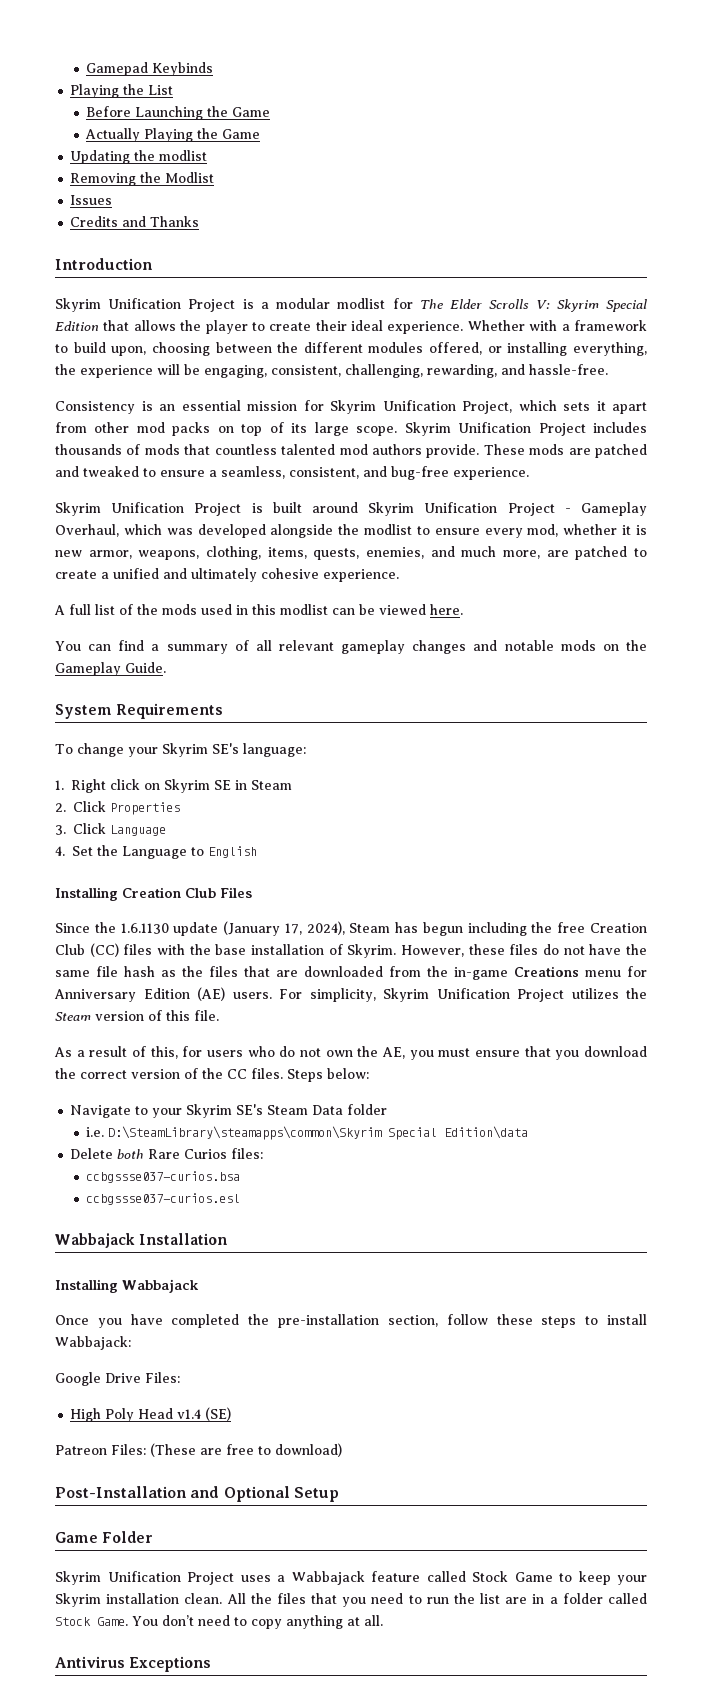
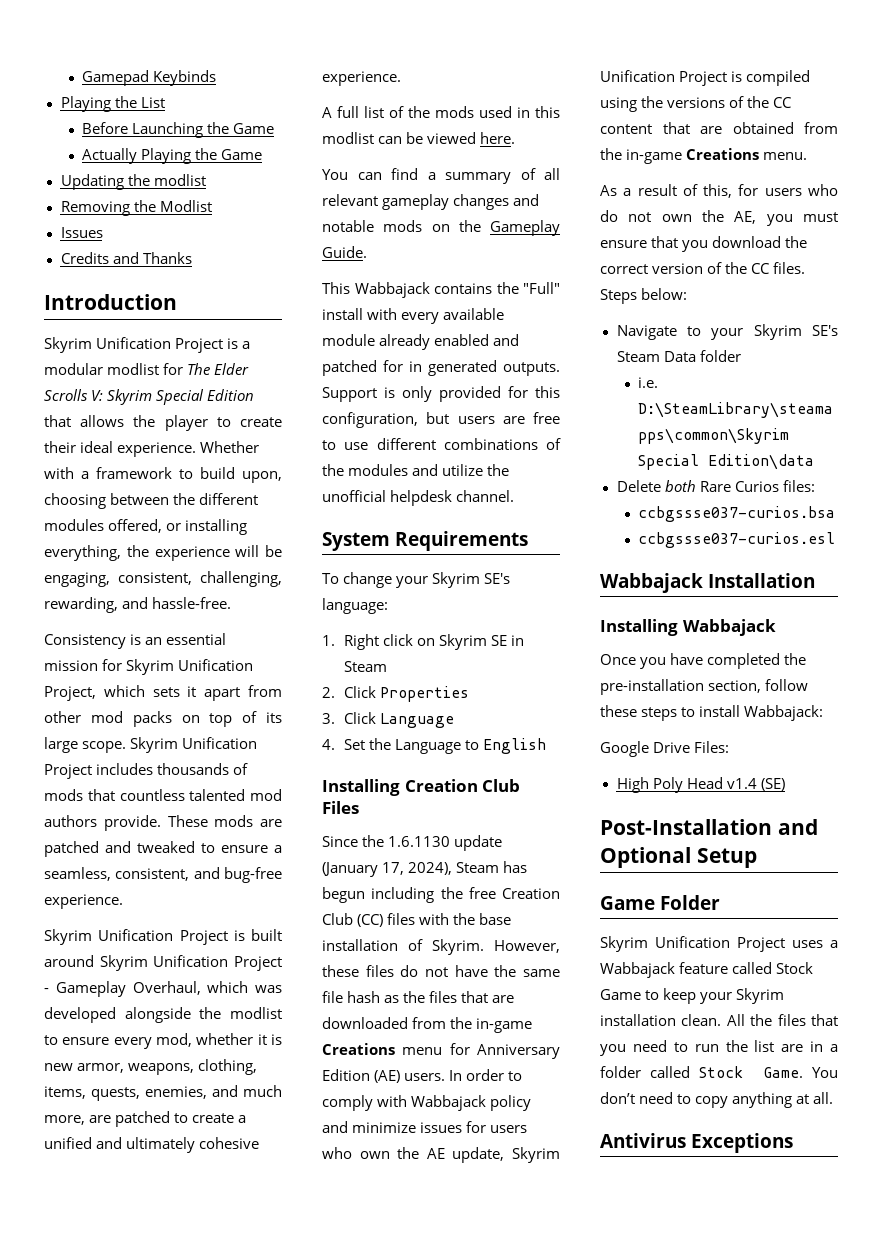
(166, 667) none -> [322,282,560,298] [322,308,505,324] [322,334,520,350] [322,360,560,376] [322,386,560,402] [322,412,560,428] [322,438,561,450] [322,464,510,476] [322,490,515,506] // This Wabbajack contains the "Full" install with every available module already enabled and patched for in generated outputs. Support is only provided for this configuration, but users are free to use different combinations of the modules and utilize the unofficial helpdesk channel.
[279,988,647,1002] [55,1010,219,1021] For simplicity, Skyrim Unification Project utilizes the Steam version of this file. -> [449,1069,523,1081] [322,1095,532,1111] [322,1121,528,1133] [322,1147,560,1163] [600,70,811,86] [600,96,793,112] [600,122,838,134] [600,148,808,164] In order to comply with Wabbajack policy and minimize issues for users who own the AE update, Skyrim Unification Project is compiled using the versions of the CC content that are obtained from the in-game Creations menu.
[55,1443,342,1457] // Patreon Files: (These are free to download) -> (785, 784) none

